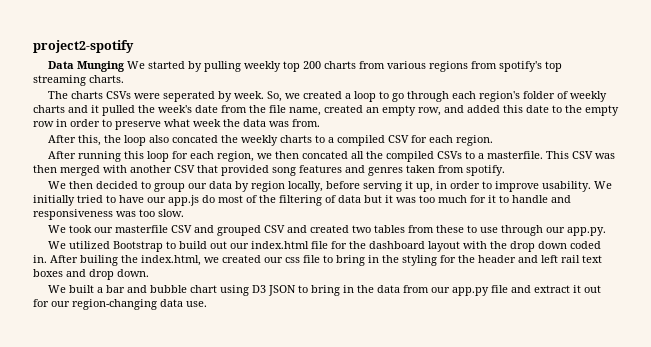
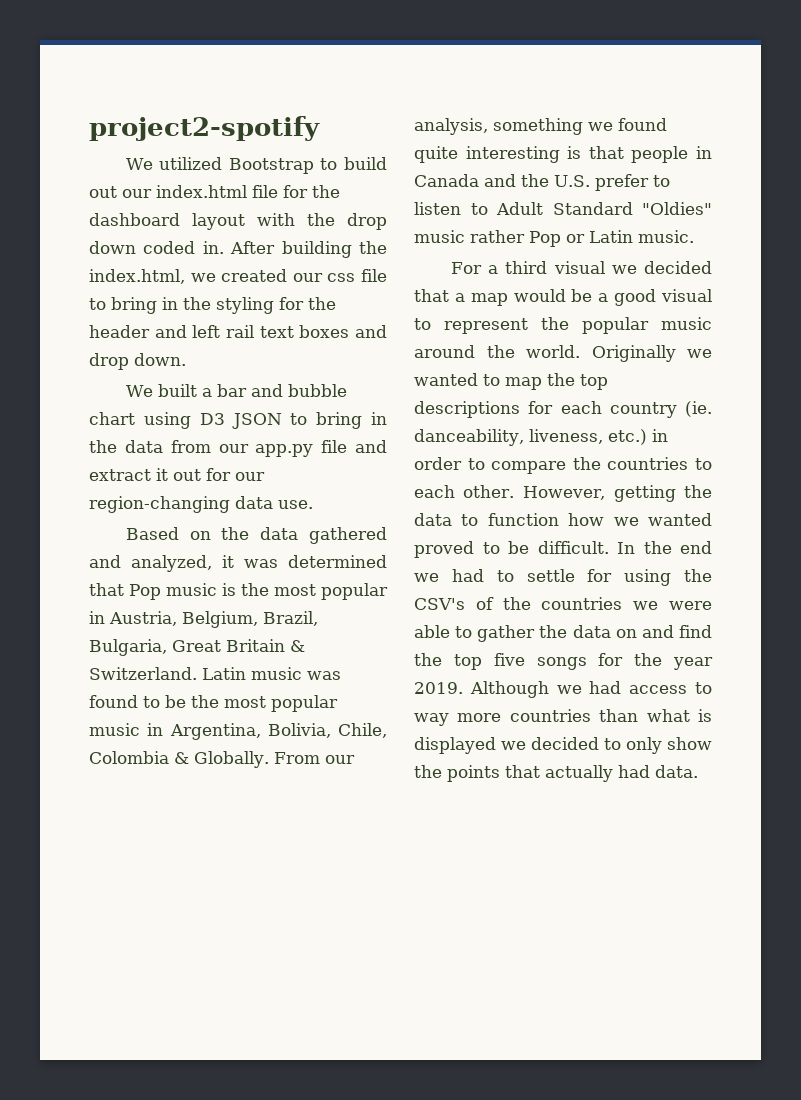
[48,61,563,72] [33,75,124,86] [48,91,608,102] [33,105,619,116] [33,119,320,130] [48,135,494,146] [48,151,616,162] [33,165,505,176] [48,181,613,192] [33,195,571,206] [33,209,184,220] [48,225,607,236] // Data Munging We started by pulling weekly top 200 charts from various regions from spotify's top streaming charts. // The charts CSVs were seperated by week. So, we created a loop to go through each region's folder of weekly charts and it pulled the week's date from the file name, created an empty row, and added this date to the empty row in order to preserve what week the data was from. // After this, the loop also concated the weekly charts to a compiled CSV for each region. // After running this loop for each region, we then concated all the compiled CSVs to a masterfile. This CSV was then merged with another CSV that provided song features and genres taken from spotify. // We then decided to group our data by region locally, before serving it up, in order to improve usability. We initially tried to have our app.js do most of the filtering of data but it was too much for it to handle and responsiveness was too slow. // We took our masterfile CSV and grouped CSV and created two tables from these to use through our app.py. -> (320, 128) none
[80,255,118,266] builing -> [281,241,352,258] building
(207, 304) none -> [125,527,387,544] [89,555,387,572] [89,583,388,600] [89,611,318,628] [89,639,305,656] [89,667,341,680] [89,695,338,712] [89,723,387,740] [89,751,355,768] [414,118,667,135] [414,146,712,163] [414,174,670,191] [414,202,712,215] [414,230,694,247] [450,261,712,274] [414,289,712,306] [414,317,712,334] [414,345,712,362] [414,373,608,390] [414,401,712,418] [414,429,668,446] [414,457,712,474] [414,485,712,502] [414,513,712,526] [414,541,712,558] [414,569,712,586] [414,597,712,610] [414,625,712,642] [414,653,713,670] [414,681,712,698] [414,709,712,726] [414,737,712,754] [414,765,698,782] // Based on the data gathered and analyzed, it was determined that Pop music is the most popular in Austria, Belgium, Brazil, Bulgaria, Great Britain & Switzerland. Latin music was found to be the most popular music in Argentina, Bolivia, Chile, Colombia & Globally. From our analysis, something we found quite interesting is that people in Canada and the U.S. prefer to listen to Adult Standard "Oldies" music rather Pop or Latin music. // For a third visual we decided that a map would be a good visual to represent the popular music around the world. Originally we wanted to map the top descriptions for each country (ie. danceability, liveness, etc.) in order to compare the countries to each other. However, getting the data to function how we wanted proved to be difficult. In the end we had to settle for using the CSV's of the countries we were able to gather the data on and find the top five songs for the year 2019. Although we had access to way more countries than what is displayed we decided to only show the points that actually had data.

